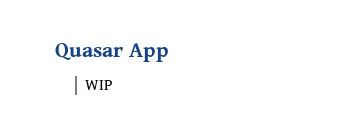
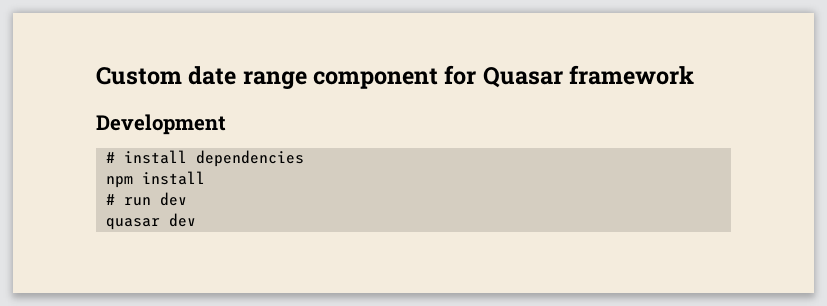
[55,43,169,62] [85,80,114,90] Quasar App // WIP -> [96,65,695,90] [96,114,226,135] [105,150,304,167] [105,171,205,188] [105,192,187,206] [105,213,196,230] Custom date range component for Quasar framework // Development // # install dependencies // npm install // # run dev // quasar dev

